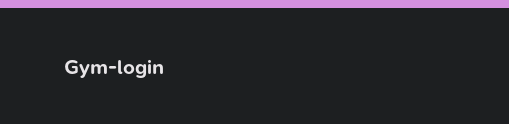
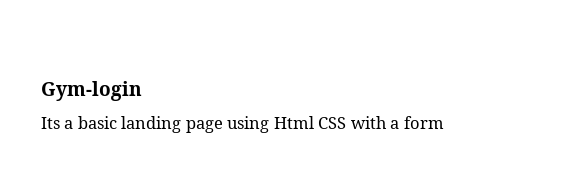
(164, 68) none -> [41,116,444,133] // Its a basic landing page using Html CSS with a form

